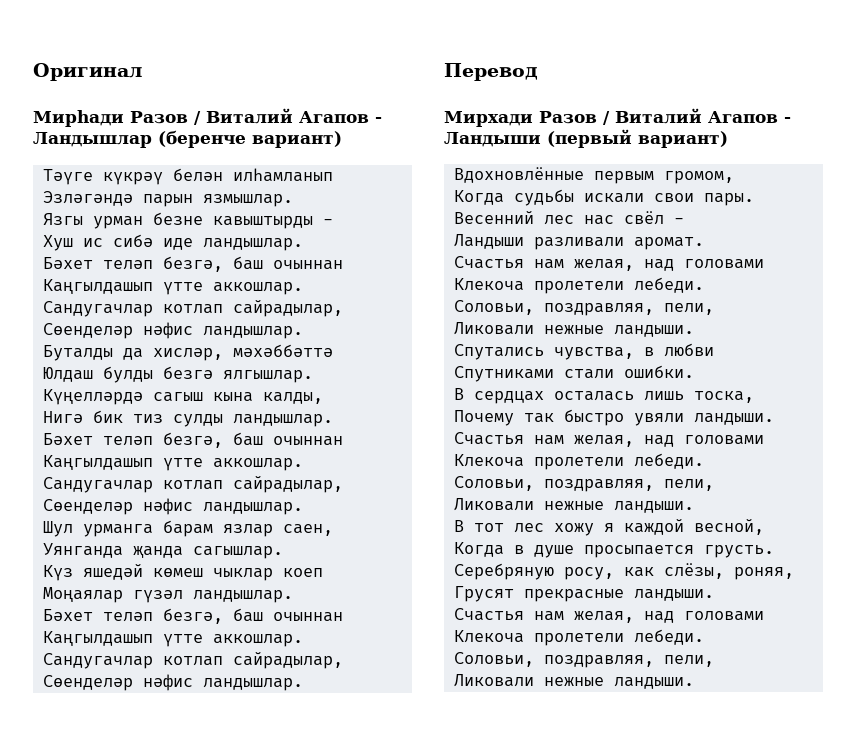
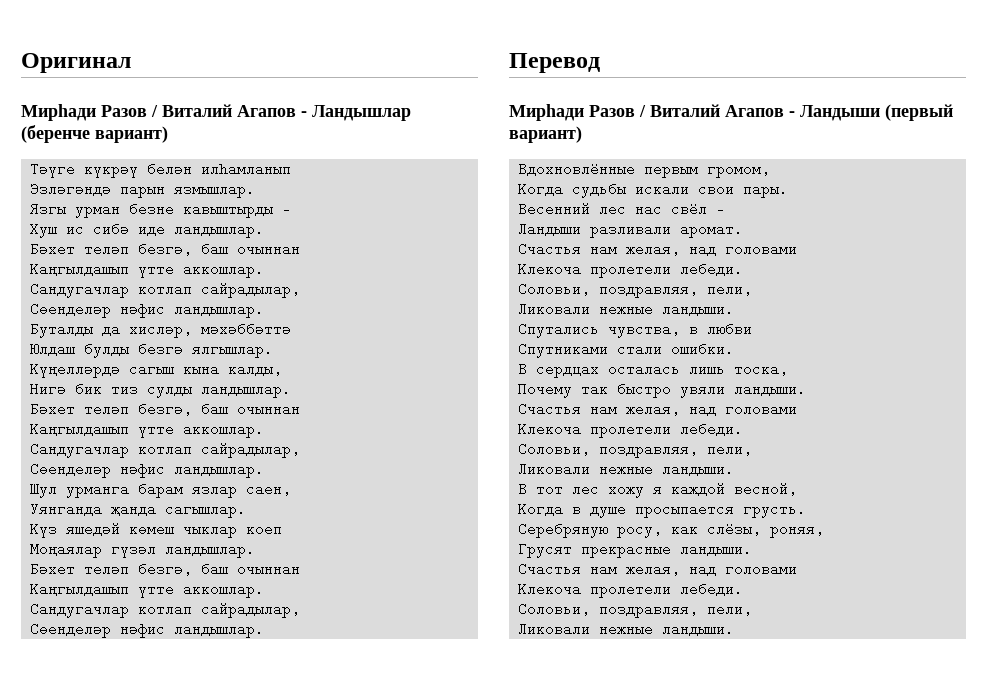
[444,111,533,127] Мирхади -> [509,104,584,121] Мирһади

